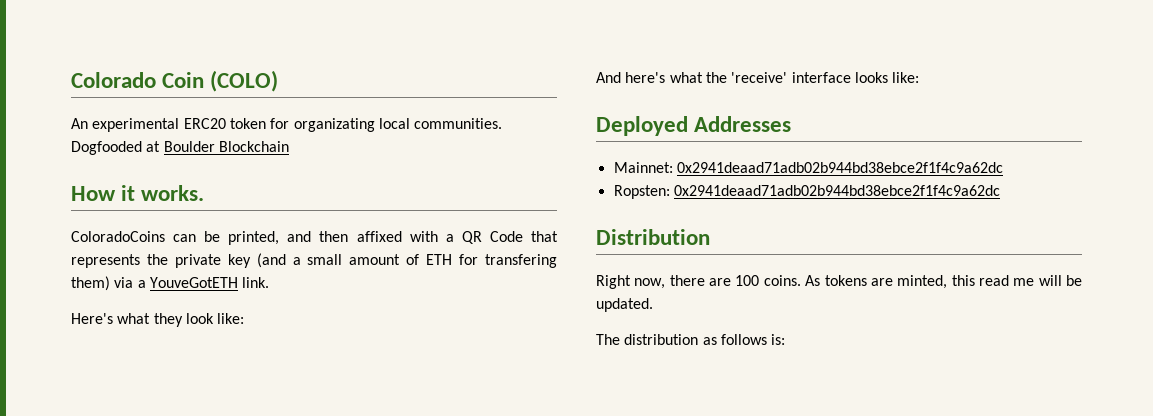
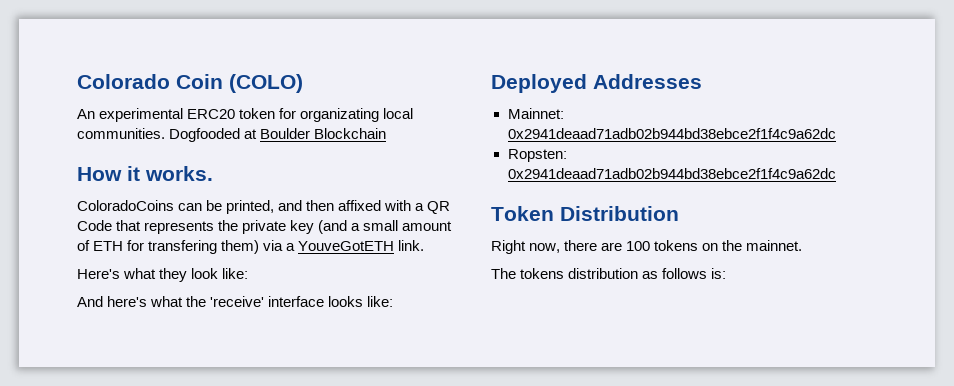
(1000, 190) none -> [491,206,554,221] Token
[763,275,1082,289] [596,298,653,312] coins. As tokens are minted, this read me will be updated. -> [654,240,803,251] tokens on the mainnet.
(620, 339) none -> [520,268,565,279] tokens

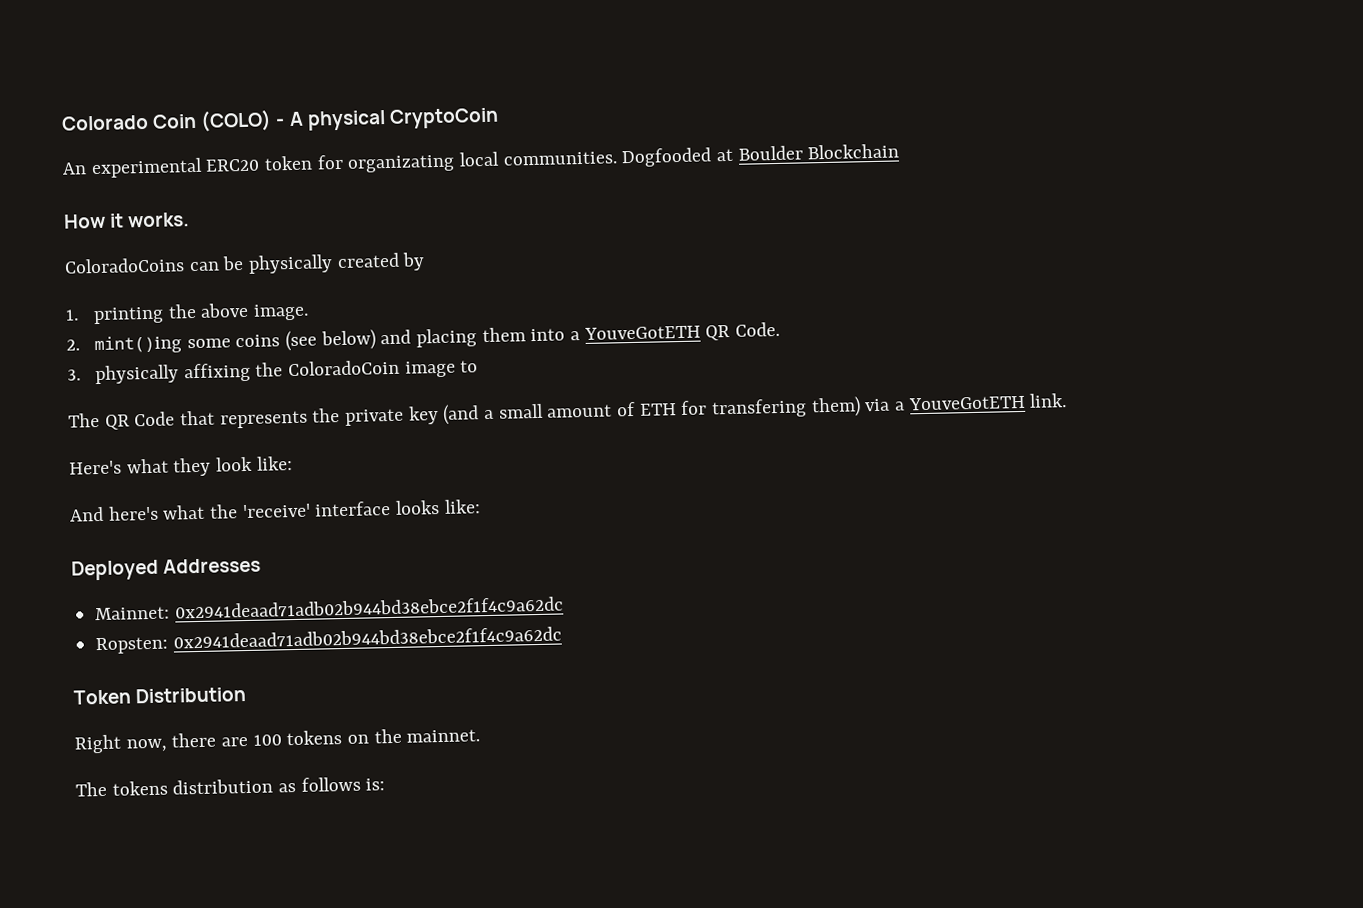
(303, 83) none -> [276,107,499,131] - A physical CryptoCoin
[226,200,425,214] printed, and then affixed with a -> [248,252,426,274] [65,302,309,325] [66,321,780,355] [67,359,479,385] [68,412,100,428] physically created by // 1. printing the above image. // 2. mint()ing some coins (see below) and placing them into a YouveGotETH QR Code. // 3. physically affixing the ColoradoCoin image to // The

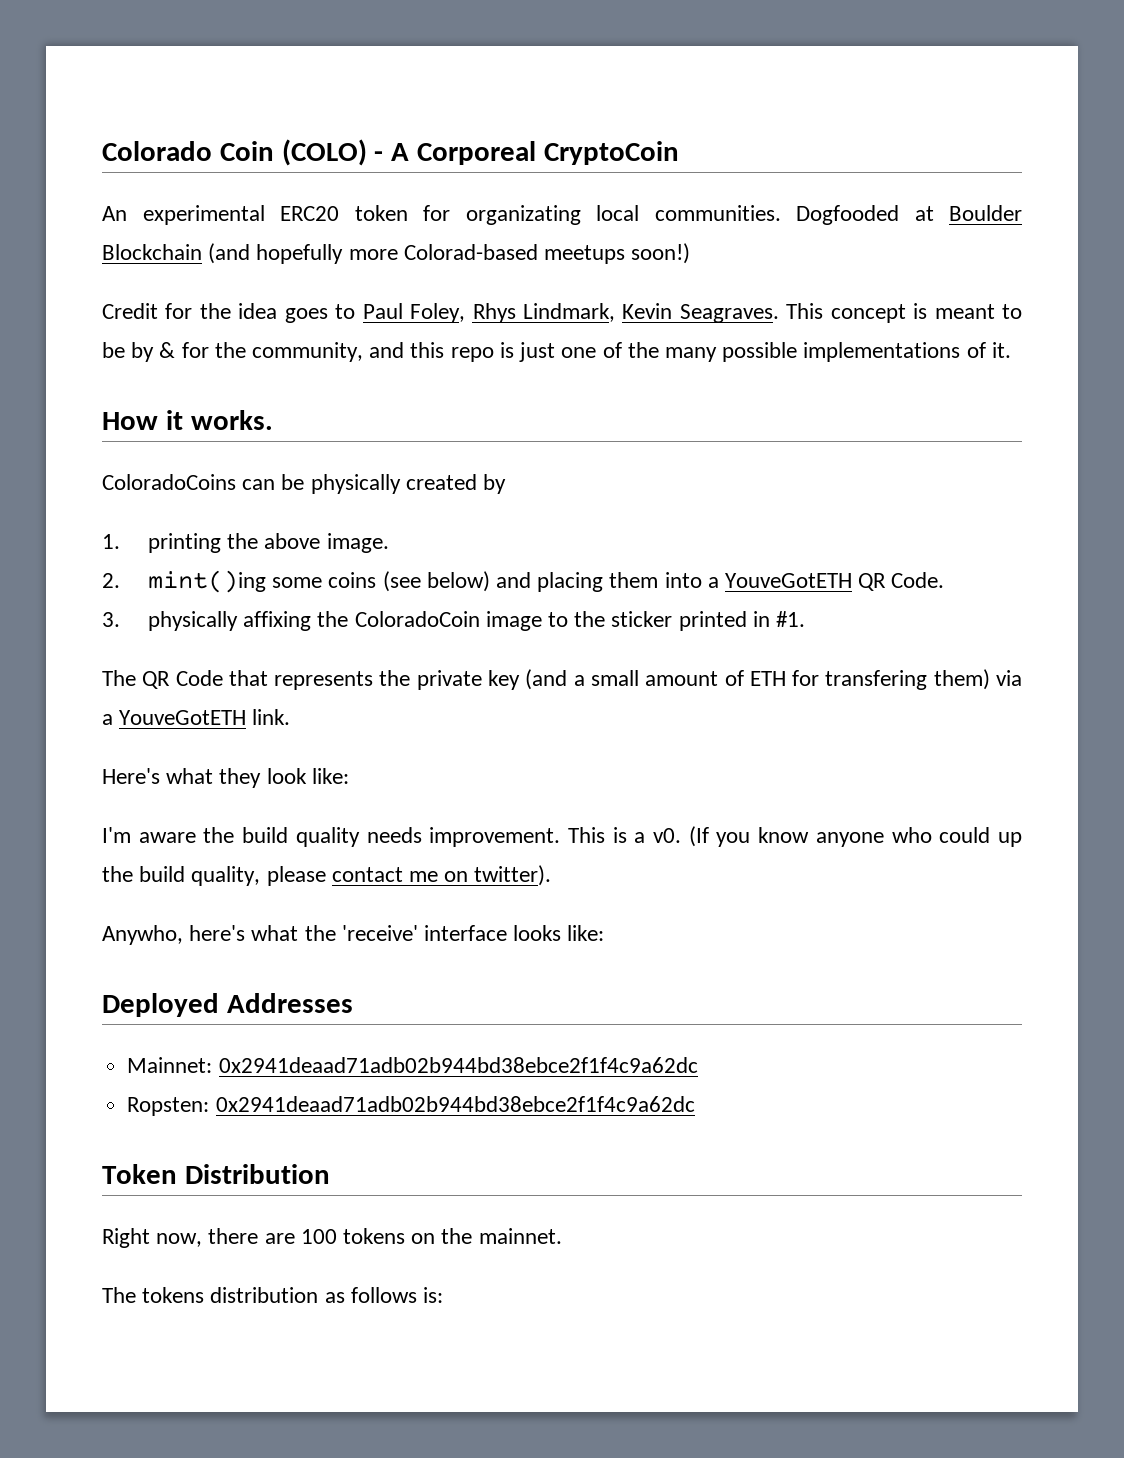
[306,110,386,131] physical -> [417,141,537,165] Corporeal
(900, 151) none -> [208,243,691,264] [102,303,1022,323] [102,342,1011,362] (and hopefully more Colorad-based meetups soon!) // Credit for the idea goes to Paul Foley, Rhys Lindmark, Kevin Seagraves. This concept is meant to be by & for the community, and this repo is just one of the many possible implementations of it.
(479, 366) none -> [574,611,805,631] the sticker printed in #1.
[69,506,104,522] And -> [102,826,1023,847] [102,865,552,886] [102,925,183,945] I'm aware the build quality needs improvement. This is a v0. (If you know anyone who could up the build quality, please contact me on twitter). // Anywho,

